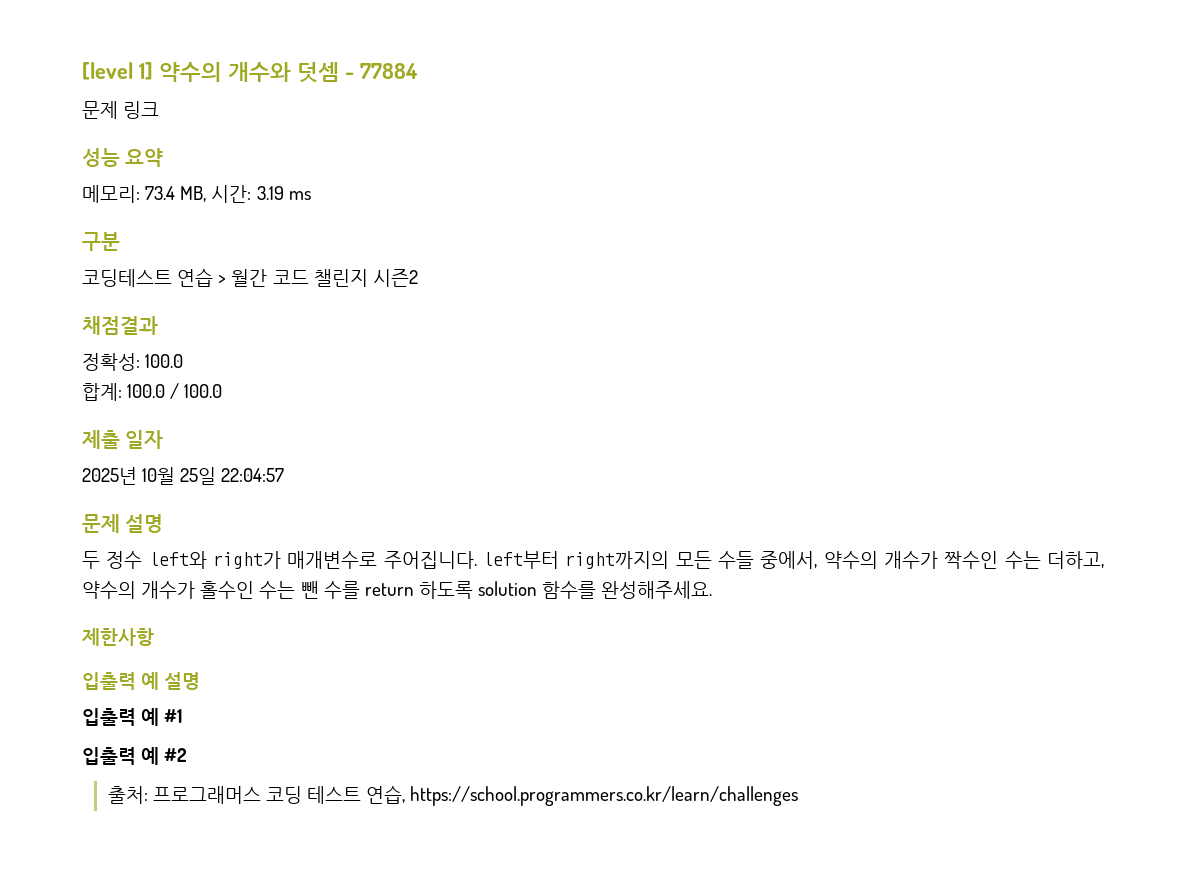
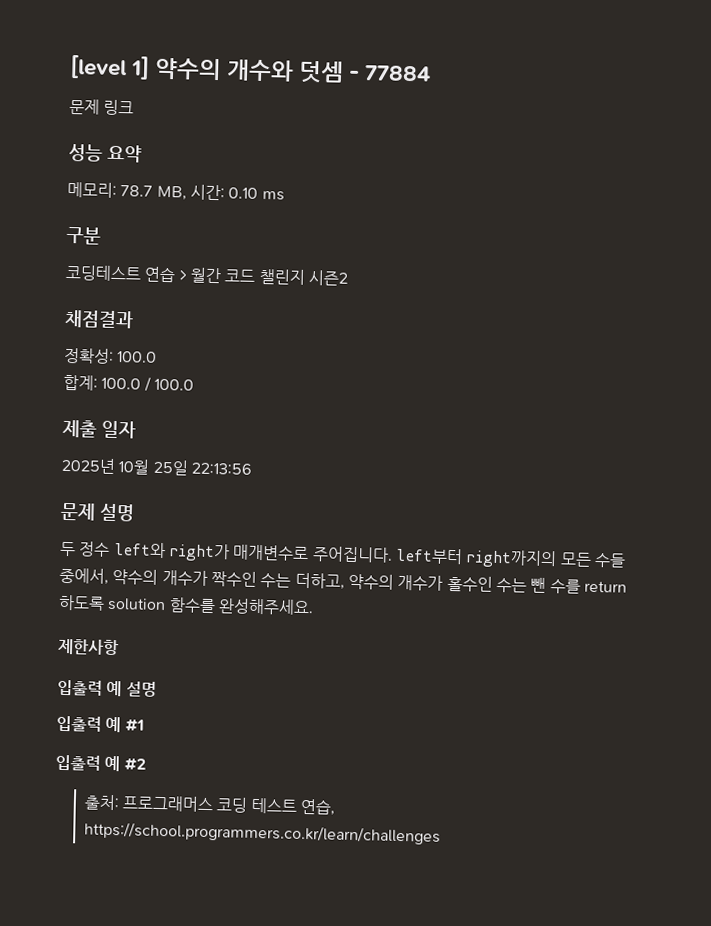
[145,186,176,200] 73.4 -> [120,185,154,197] 78.7
[256,186,284,200] 3.19 -> [228,187,259,199] 0.10
[221,468,285,482] 22:04:57 -> [190,462,252,475] 22:13:56

